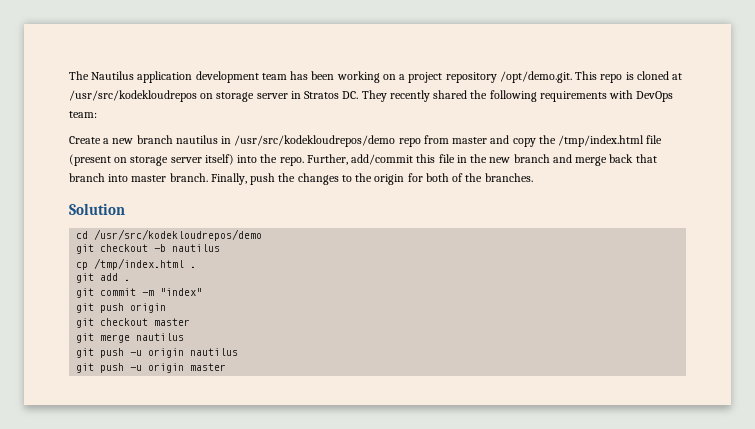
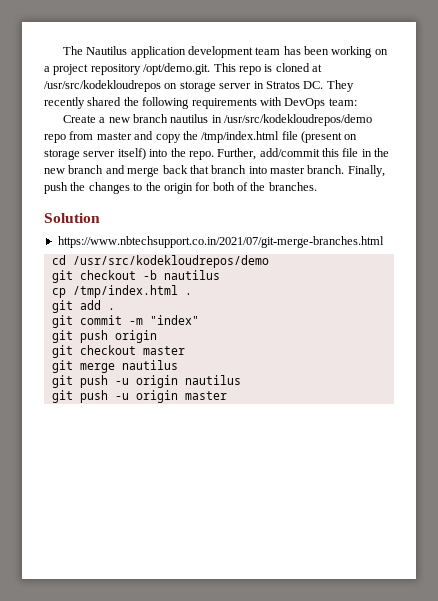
(125, 209) none -> [57,236,384,248] // https://www.nbtechsupport.co.in/2021/07/git-merge-branches.html

